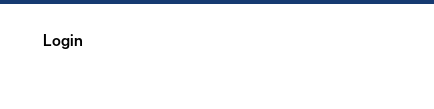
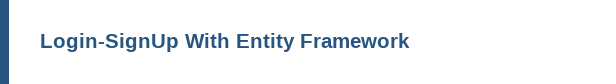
[43,34,83,49] Login -> [40,33,410,52] Login-SignUp With Entity Framework

